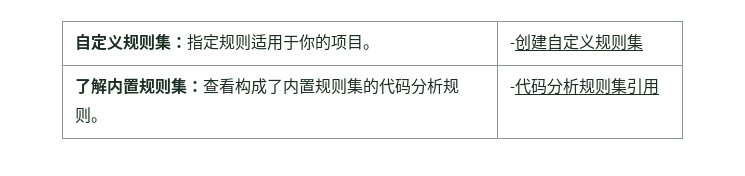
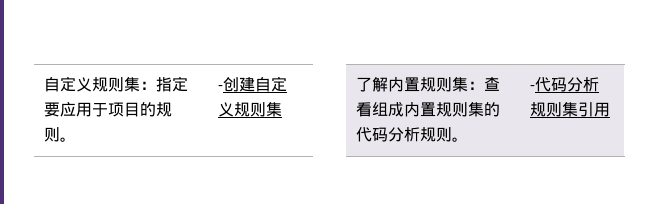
[218,34,363,51] 规则适用于你的项目 -> [44,102,173,117] [44,127,61,142] 要应用于项目的规则
[234,78,283,95] 构成了 -> [372,102,405,117] 组成

